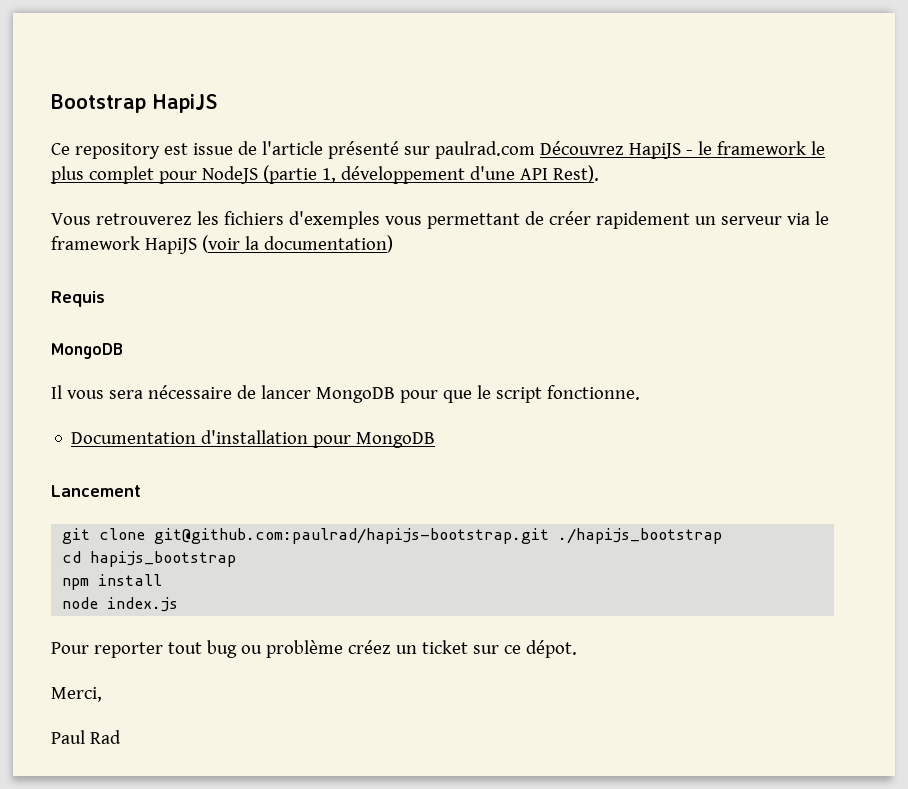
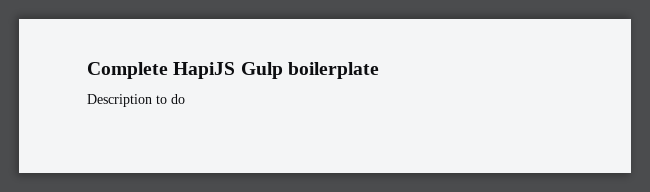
[51,94,217,113] [51,141,825,159] [51,165,599,184] [51,211,829,229] [51,235,393,254] [51,291,105,307] [51,343,123,359] [51,385,640,403] [71,430,436,448] [51,485,141,497] [62,528,723,544] [62,551,237,567] [62,574,163,590] [62,597,179,612] [51,640,577,658] [51,687,102,702] [51,730,121,744] Bootstrap HapiJS // Ce repository est issue de l'article présenté sur paulrad.com Découvrez HapiJS - le framework le plus complet pour NodeJS (partie 1, développement d'une API Rest). // Vous retrouverez les fichiers d'exemples vous permettant de créer rapidement un serveur via le framework HapiJS (voir la documentation) // Requis // MongoDB // Il vous sera nécessaire de lancer MongoDB pour que le script fonctionne. // Documentation d'installation pour MongoDB // Lancement // git clone git@github.com:paulrad/hapijs-bootstrap.git ./hapijs_bootstrap // cd hapijs_bootstrap // npm install // node index.js // Pour reporter tout bug ou problème créez un ticket sur ce dépot. // Merci, // Paul Rad -> [87,62,379,79] [87,94,185,107] Complete HapiJS Gulp boilerplate // Description to do

